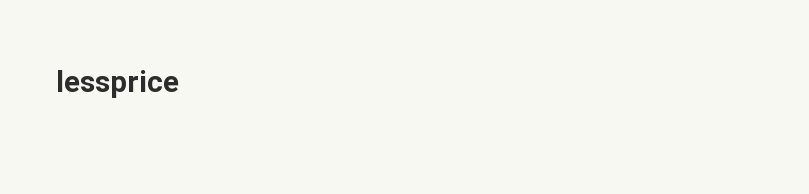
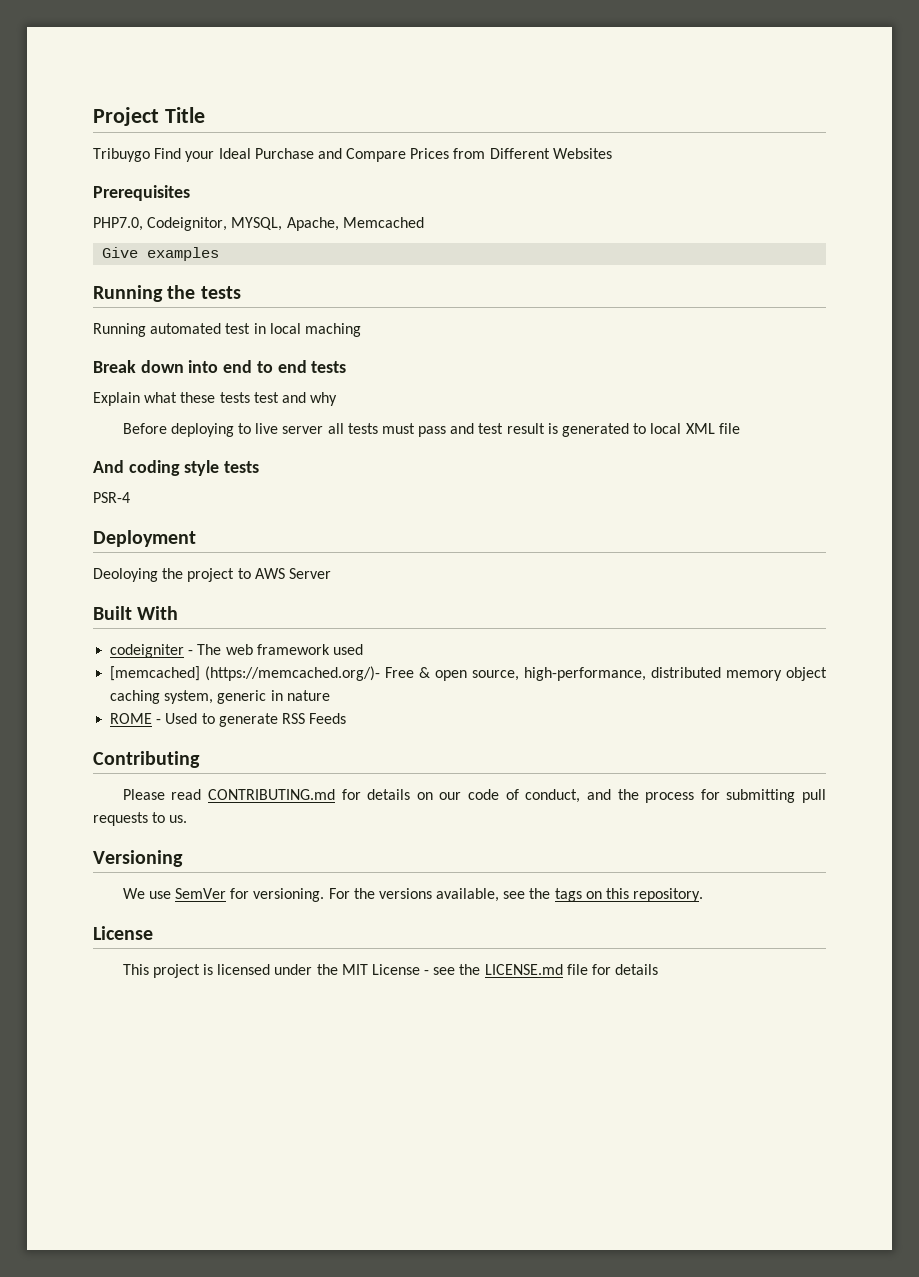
[56,70,179,98] lessprice -> [93,107,205,126] [93,148,612,162] [93,185,190,201] [93,217,424,231] [102,247,220,261] [93,285,241,302] [93,323,361,337] [93,360,347,373] [93,392,338,406] [122,423,740,437] [93,460,260,476] [93,492,130,503] [93,530,196,547] [93,568,331,582] [93,606,179,620] [110,644,363,658] [110,666,828,681] [110,690,330,704] [110,713,347,727] [93,751,200,768] [122,789,827,803] [93,812,188,826] [93,850,183,867] [122,888,704,902] [93,926,153,940] [122,964,659,978] Project Title // Tribuygo Find your Ideal Purchase and Compare Prices from Different Websites // Prerequisites // PHP7.0, Codeignitor, MYSQL, Apache, Memcached // Give examples // Running the tests // Running automated test in local maching // Break down into end to end tests // Explain what these tests test and why // Before deploying to live server all tests must pass and test result is generated to local XML file // And coding style tests // PSR-4 // Deployment // Deoloying the project to AWS Server // Built With // codeigniter - The web framework used // [memcached] (https://memcached.org/)- Free & open source, high-performance, distributed memory object caching system, generic in nature // ROME - Used to generate RSS Feeds // Contributing // Please read CONTRIBUTING.md for details on our code of conduct, and the process for submitting pull requests to us. // Versioning // We use SemVer for versioning. For the versions available, see the tags on this repository. // License // This project is licensed under the MIT License - see the LICENSE.md file for details

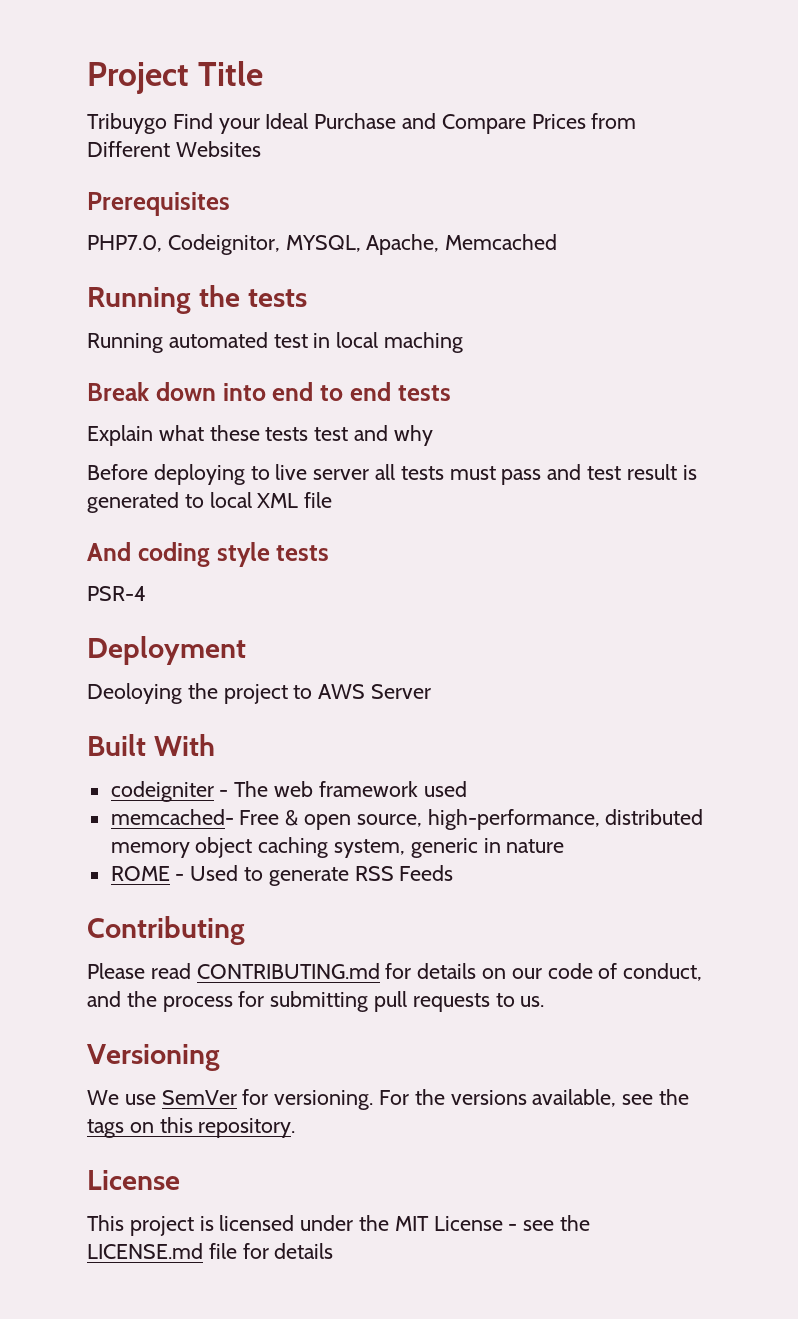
[102,247,220,261] // Give examples -> (558, 242) none
[110,666,381,681] [memcached] (https://memcached.org/)- -> [110,809,234,825] memcached-

